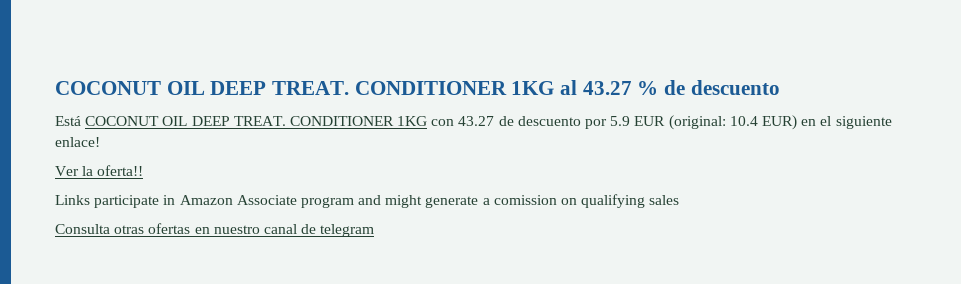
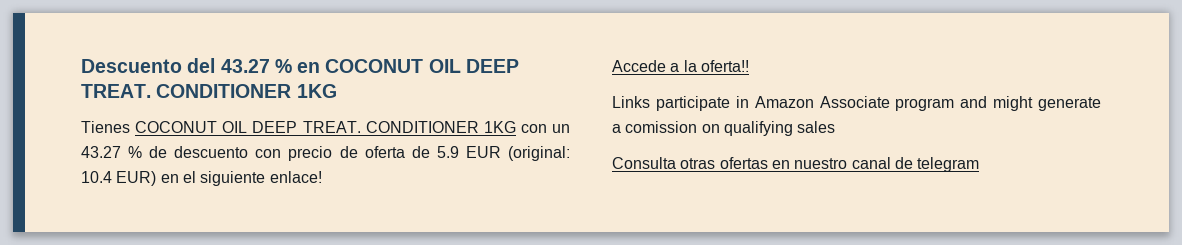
[55,80,780,95] [55,116,81,126] COCONUT OIL DEEP TREAT. CONDITIONER 1KG al 43.27 % de descuento // Está -> [81,58,519,73] [81,84,337,98] [81,121,130,133] Descuento del 43.27 % en COCONUT OIL DEEP TREAT. CONDITIONER 1KG // Tienes
[458,116,608,129] 43.27 de descuento por -> [552,124,570,133] [81,146,430,161] un 43.27 % de descuento con precio de oferta de
[55,166,79,176] Ver -> [612,60,680,72] Accede a

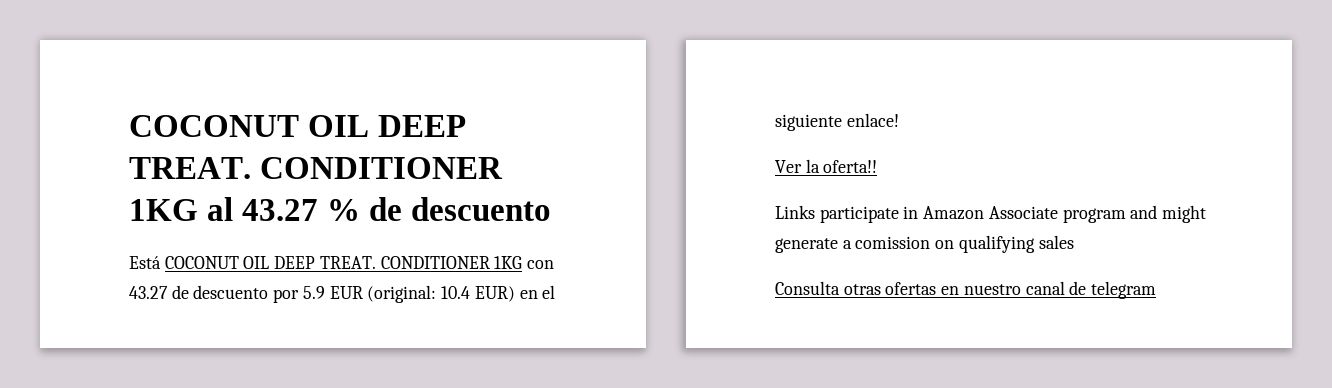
[81,58,519,73] [81,84,337,98] [81,121,130,133] Descuento del 43.27 % en COCONUT OIL DEEP TREAT. CONDITIONER 1KG // Tienes -> [129,115,466,137] [129,157,503,179] [129,197,551,221] [129,256,161,269] COCONUT OIL DEEP TREAT. CONDITIONER 1KG al 43.27 % de descuento // Está
[552,124,570,133] [81,146,430,161] un 43.27 % de descuento con precio de oferta de -> [129,285,300,303] 43.27 de descuento por
[612,60,680,72] Accede a -> [775,160,802,173] Ver

